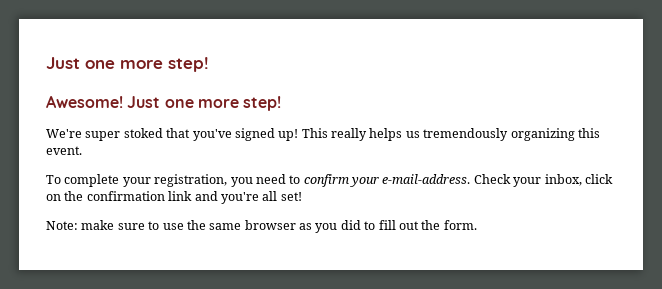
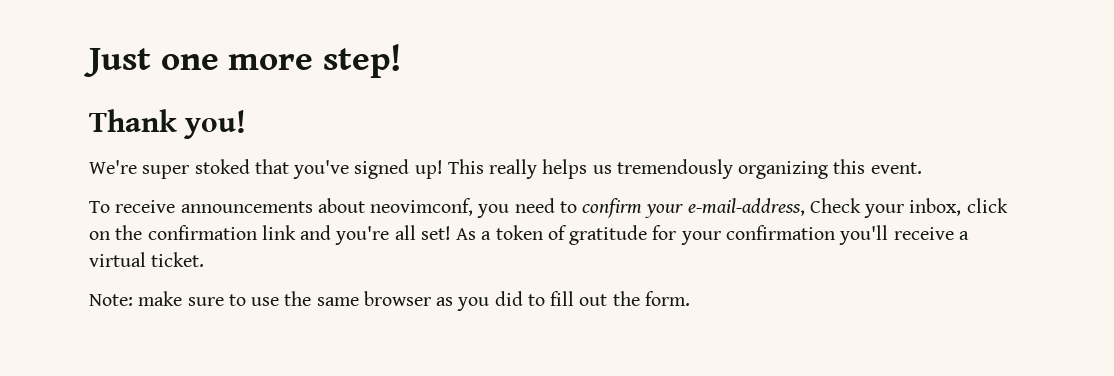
[46,57,209,72] [46,95,282,111] Just one more step! // Awesome! Just one more step! -> [83,44,402,78] [89,109,247,139] Just one more step! // Thank you!
[64,174,228,187] complete your registration, -> [115,198,474,216] receive announcements about neovimconf,
[382,174,471,184] e-mail-address. -> [687,198,805,216] e-mail-address,
(302, 196) none -> [456,225,969,245] [89,252,205,267] As a token of gratitude for your confirmation you'll receive a virtual ticket.

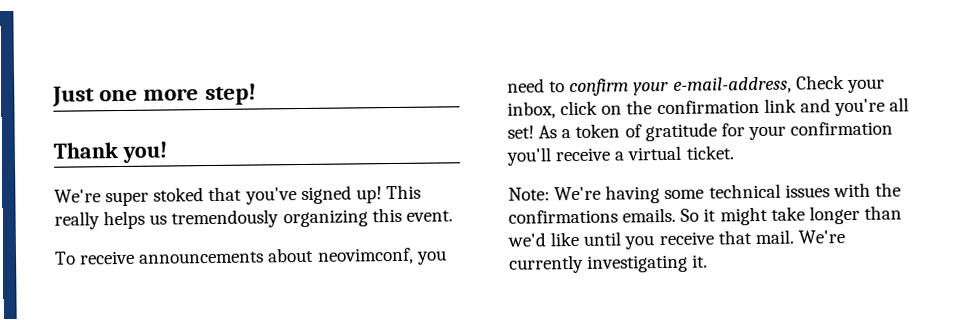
[138,291,690,311] make sure to use the same browser as you did to fill out the form. -> [554,182,901,204] [508,205,902,226] [507,229,845,250] [509,254,709,274] We're having some technical issues with the confirmations emails. So it might take longer than we'd like until you receive that mail. We're currently investigating it.

